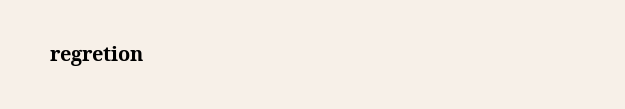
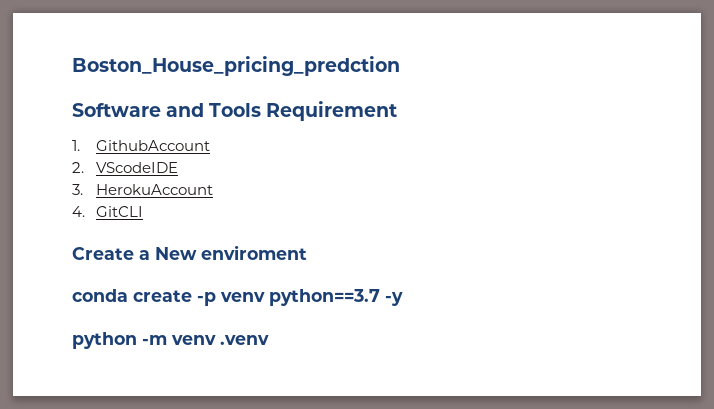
[50,46,143,66] regretion -> [72,56,400,76] [72,101,398,121] [72,140,211,151] [72,162,179,173] [72,184,214,195] [72,206,144,217] [72,245,307,260] [72,289,403,306] [72,332,269,349] Boston_House_pricing_predction // Software and Tools Requirement // 1. GithubAccount // 2. VScodeIDE // 3. HerokuAccount // 4. GitCLI // Create a New enviroment // conda create -p venv python==3.7 -y // python -m venv .venv

